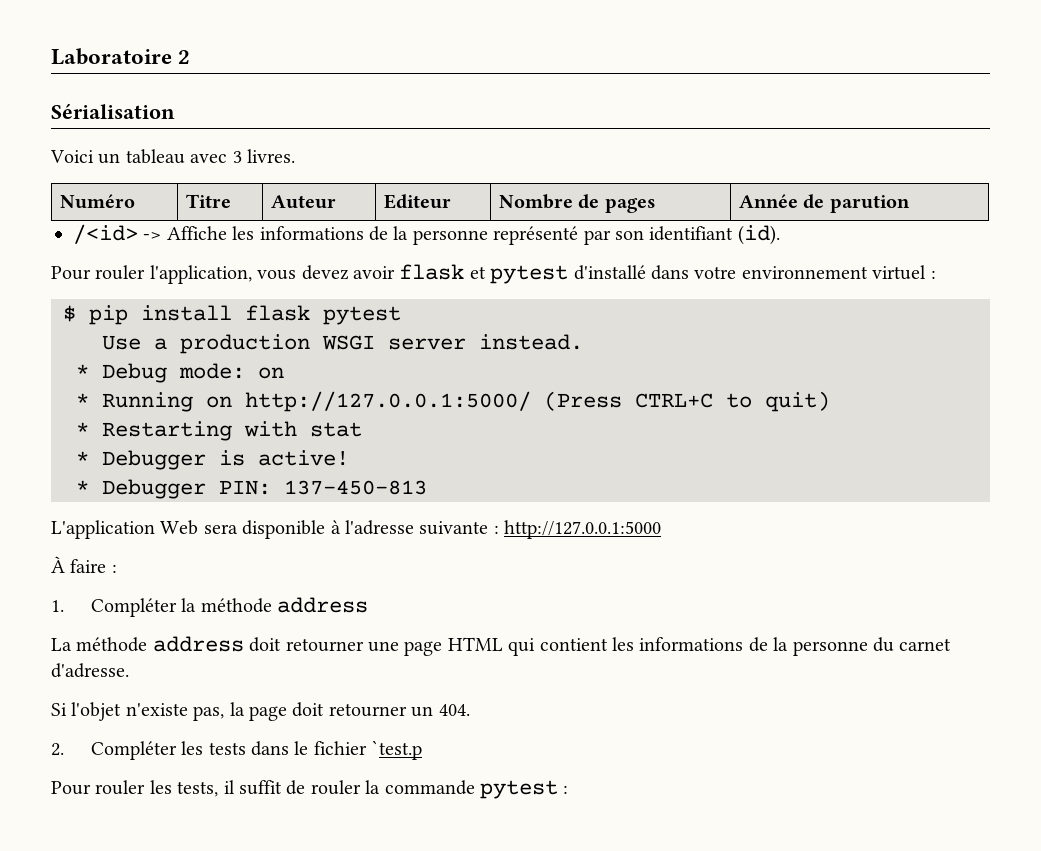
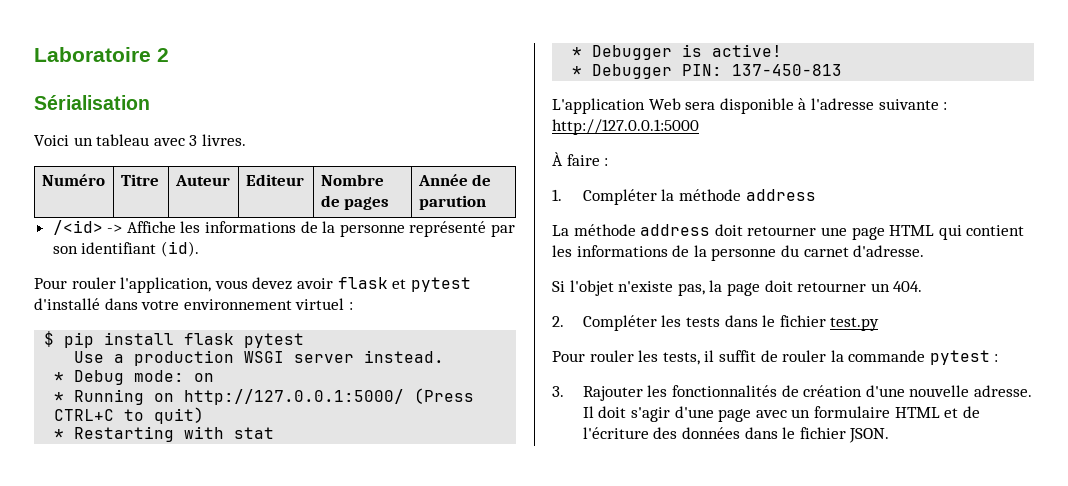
[371,740,423,760] `test.p -> [830,317,880,331] test.py
(569, 789) none -> [552,385,1032,401] [582,406,980,422] [582,427,890,443] // 3. Rajouter les fonctionnalités de création d'une nouvelle adresse. Il doit s'agir d'une page avec un formulaire HTML et de l'écriture des données dans le fichier JSON.

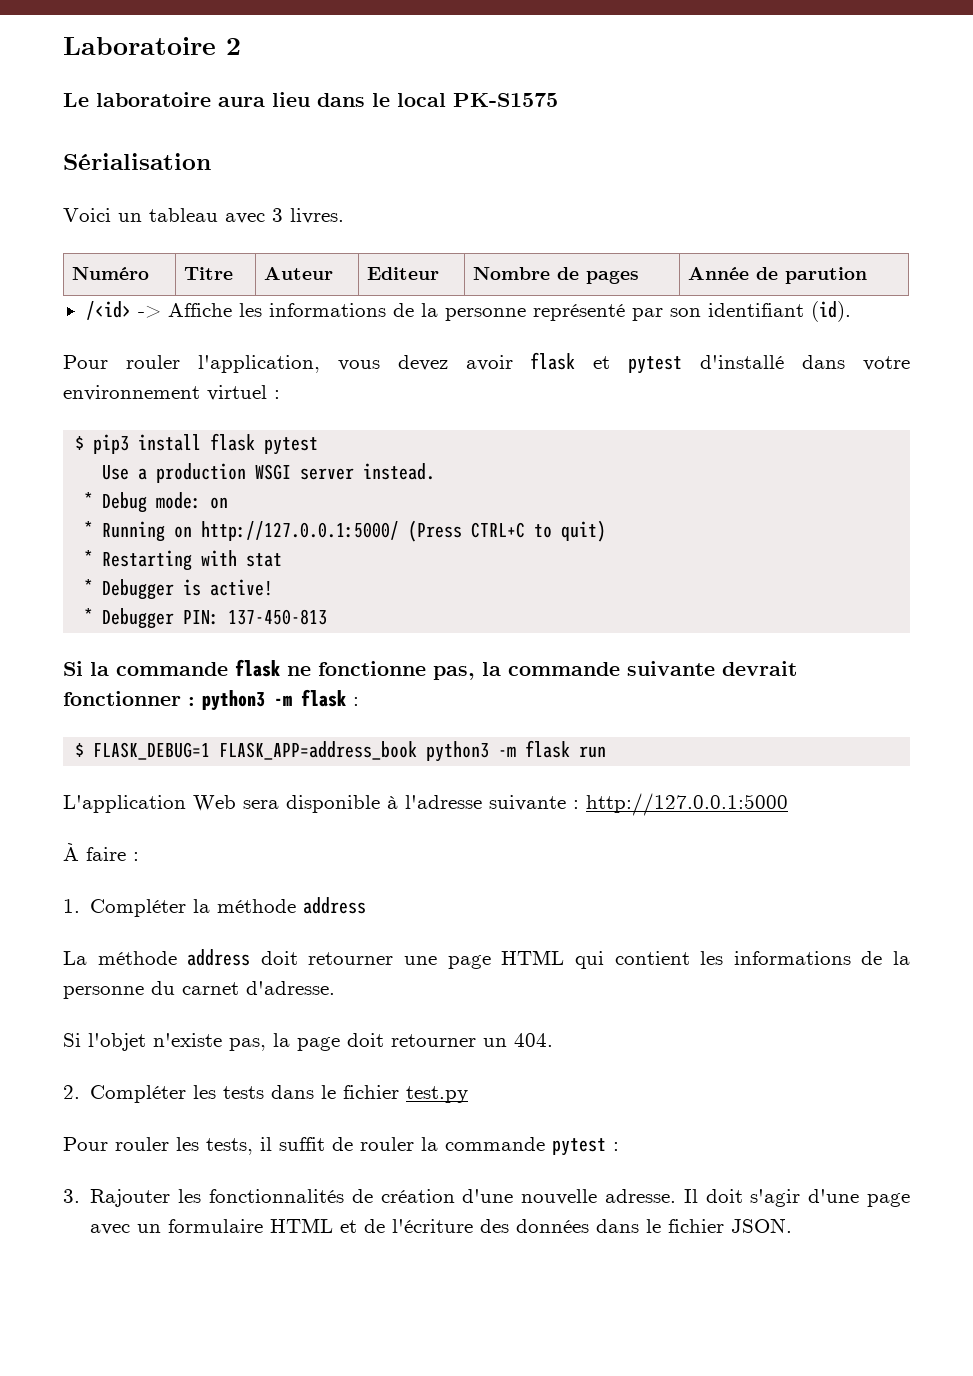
(169, 55) none -> [63,92,558,107] // Le laboratoire aura lieu dans le local PK-S1575
[64,332,95,348] pip -> [93,434,130,454] pip3
(843, 70) none -> [63,659,797,680] [63,689,359,711] [75,740,607,762] // Si la commande flask ne fonctionne pas, la commande suivante devrait fonctionner : python3 -m flask : // $ FLASK_DEBUG=1 FLASK_APP=address_book python3 -m flask run

